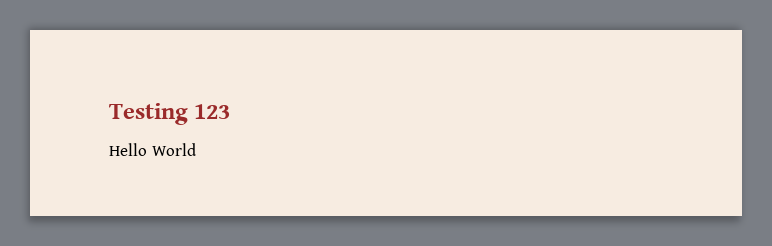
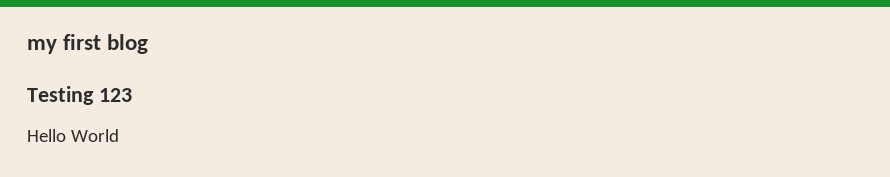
(109, 114) none -> [27,34,149,54] my first blog //

